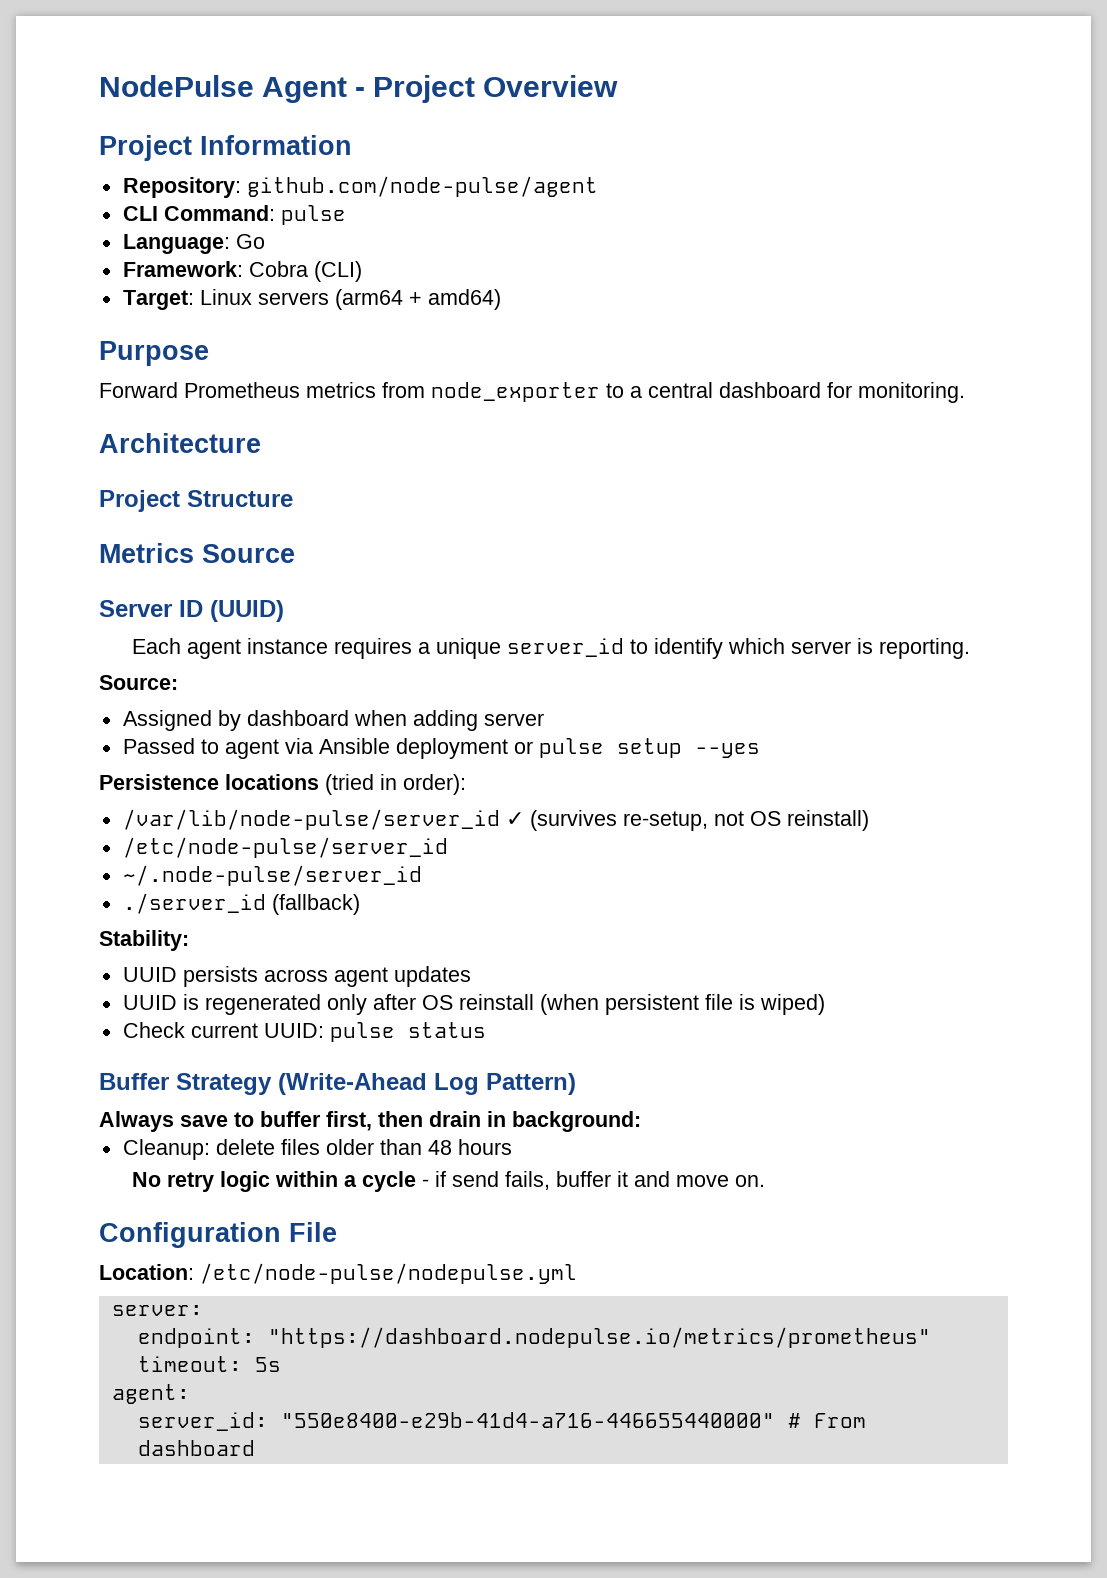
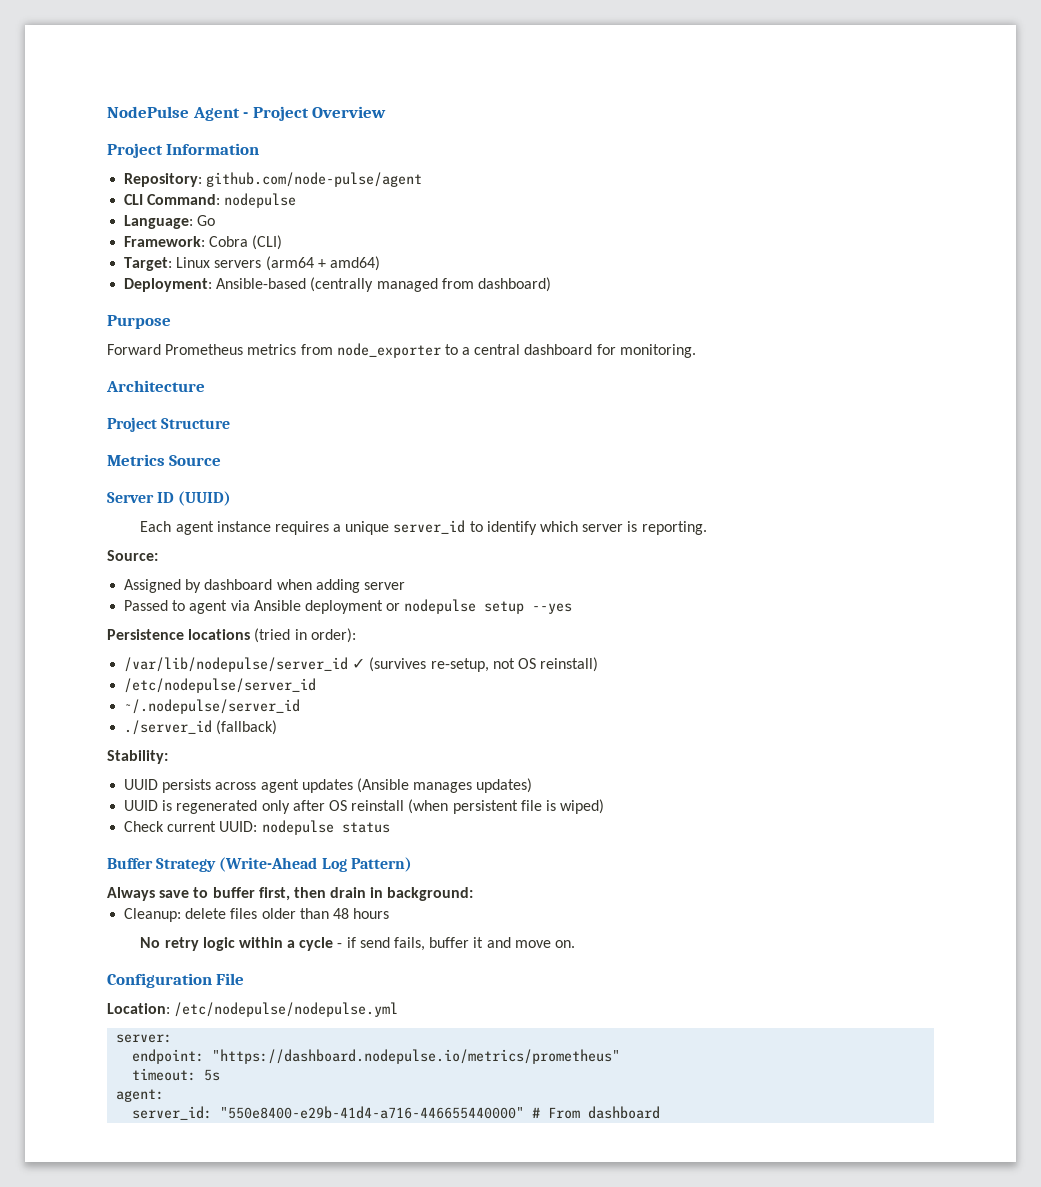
[280,205,346,225] pulse -> [224,193,297,208] nodepulse
(501, 299) none -> [124,277,551,292] // Deployment: Ansible-based (centrally managed from dashboard)
[538,738,604,758] pulse -> [404,599,477,614] nodepulse
[122,809,500,830] /var/lib/node-pulse/server_id -> [124,657,349,672] /var/lib/nodepulse/server_id
[122,837,448,858] [122,865,422,886] /etc/node-pulse/server_id // ~/.node-pulse/server_id -> [124,678,317,693] [124,699,301,714] /etc/nodepulse/server_id // ~/.nodepulse/server_id
(471, 976) none -> [356,778,533,793] (Ansible manages updates)
[329,1022,395,1042] pulse -> [261,820,334,835] nodepulse
[200,1263,577,1284] /etc/node-pulse/nodepulse.yml -> [174,1002,399,1017] /etc/nodepulse/nodepulse.yml

